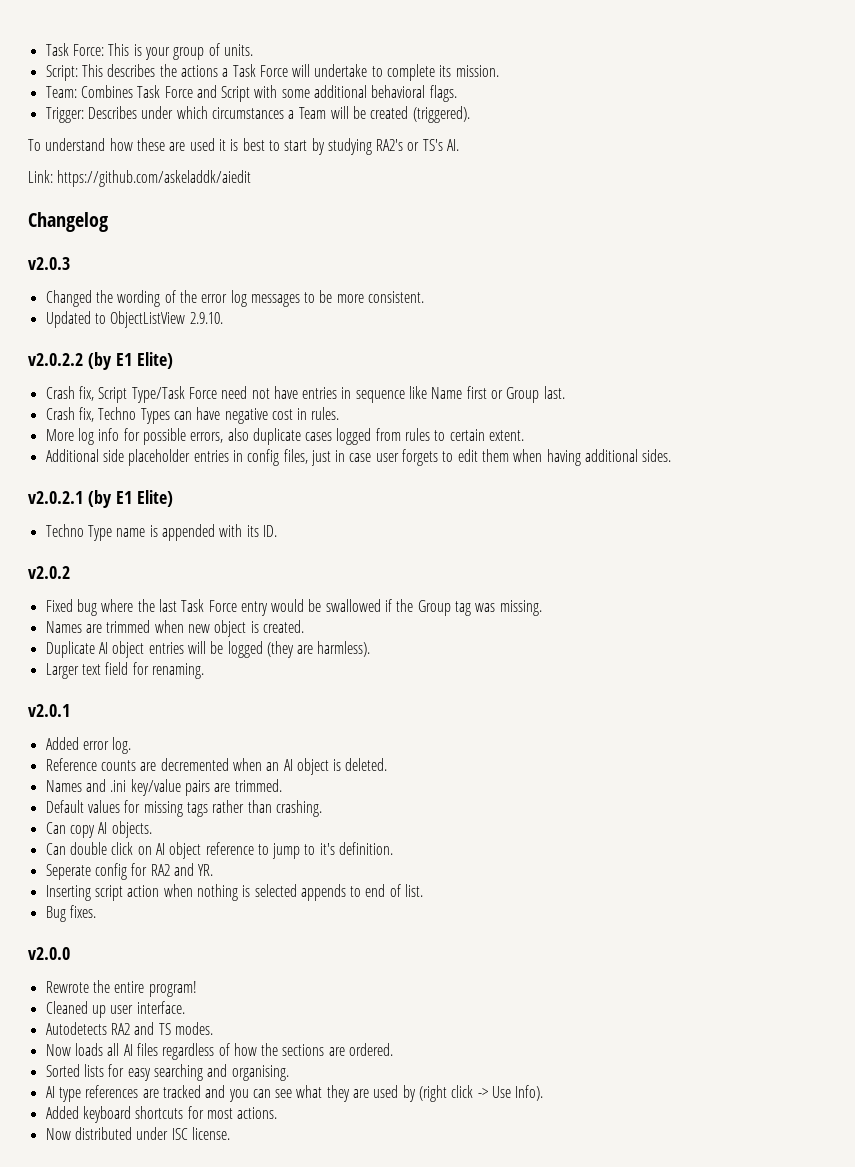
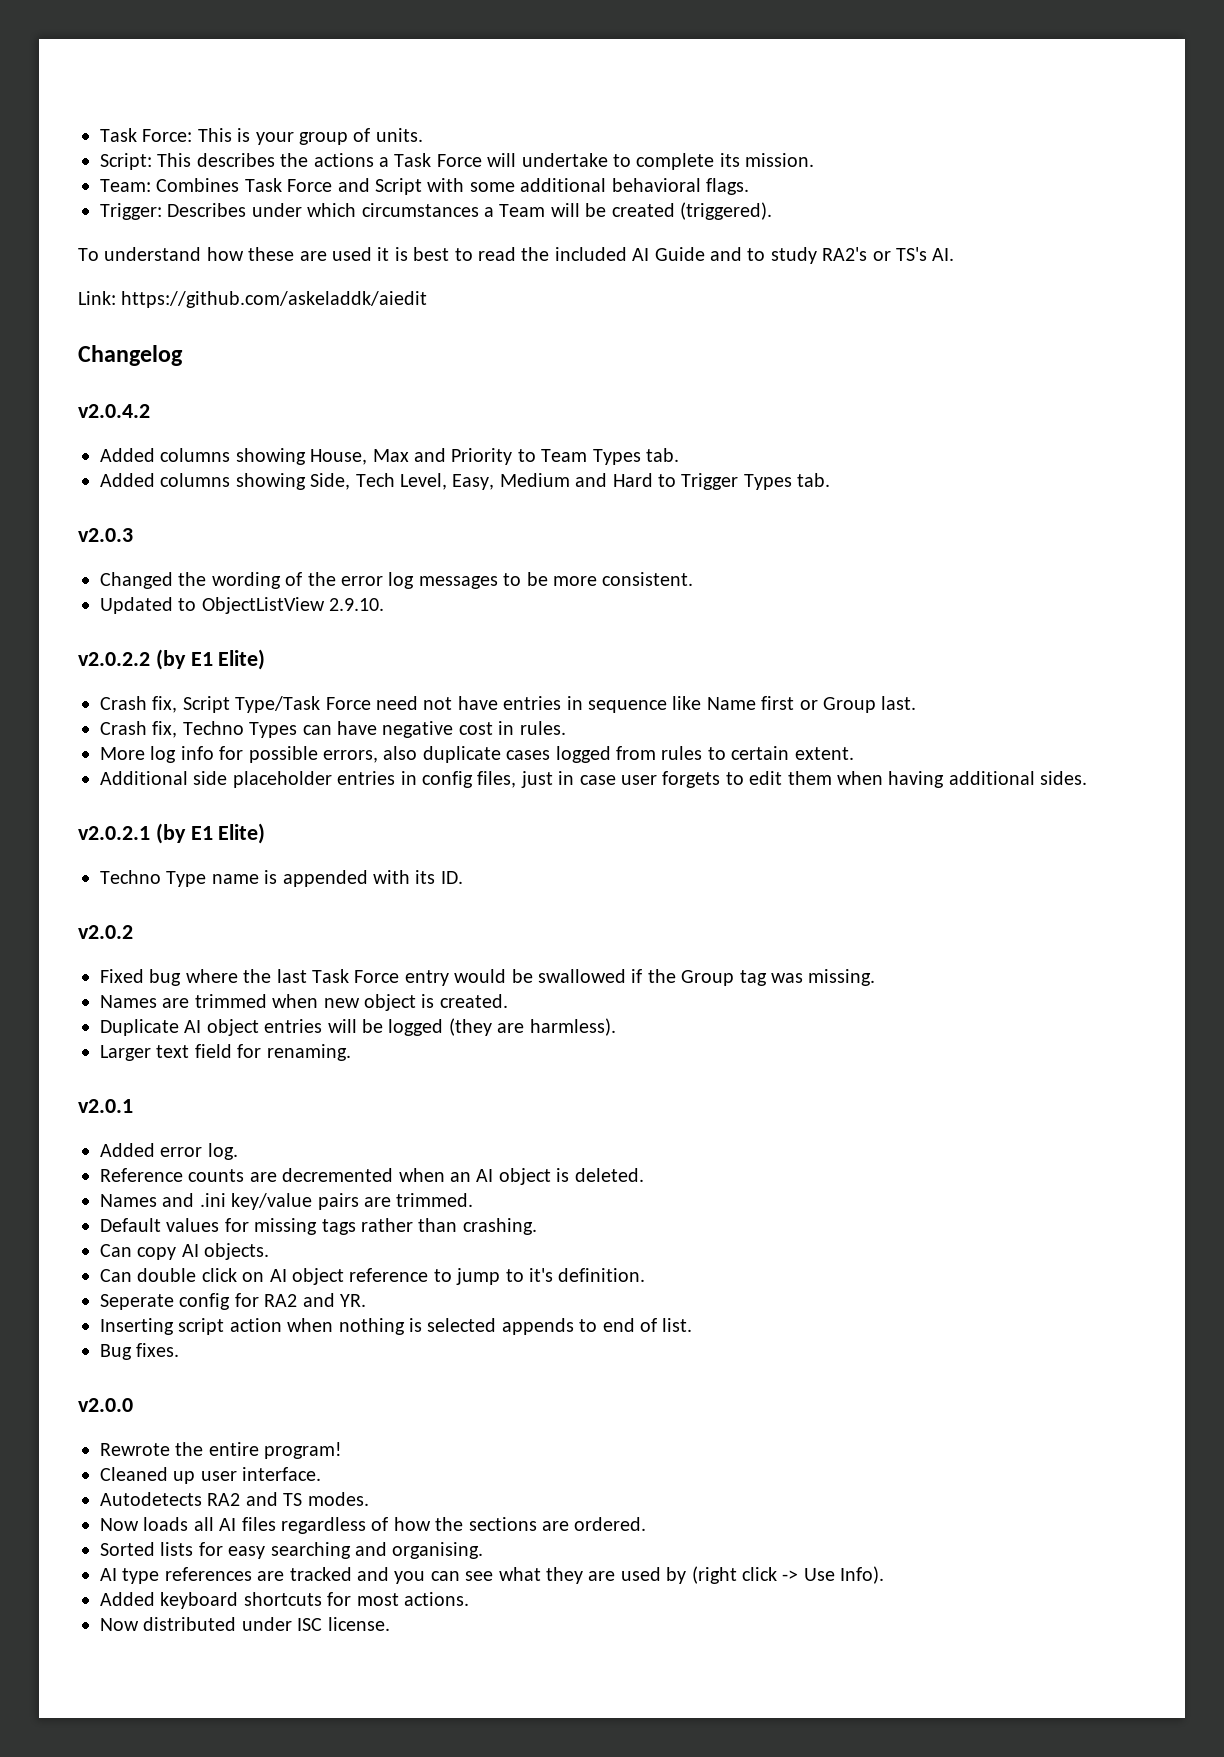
[284,138,372,155] start by studying -> [477,247,817,264] read the included AI Guide and to study
(108, 222) none -> [78,404,150,418] [100,448,679,465] [100,473,831,490] // v2.0.4.2 // Added columns showing House, Max and Priority to Team Types tab. // Added columns showing Side, Tech Level, Easy, Medium and Hard to Trigger Types tab.

